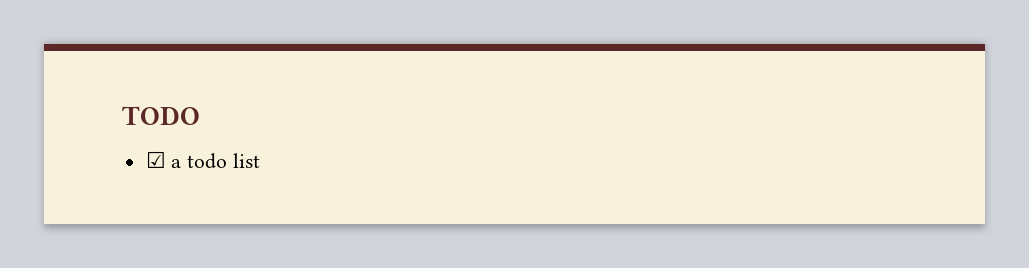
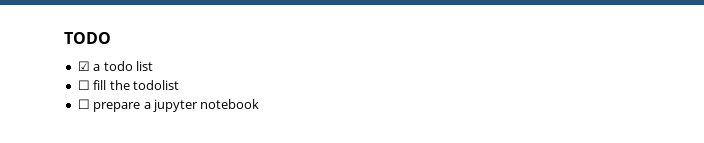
(261, 160) none -> [77,80,179,90] [77,99,260,112] // ☐ fill the todolist // ☐ prepare a jupyter notebook

